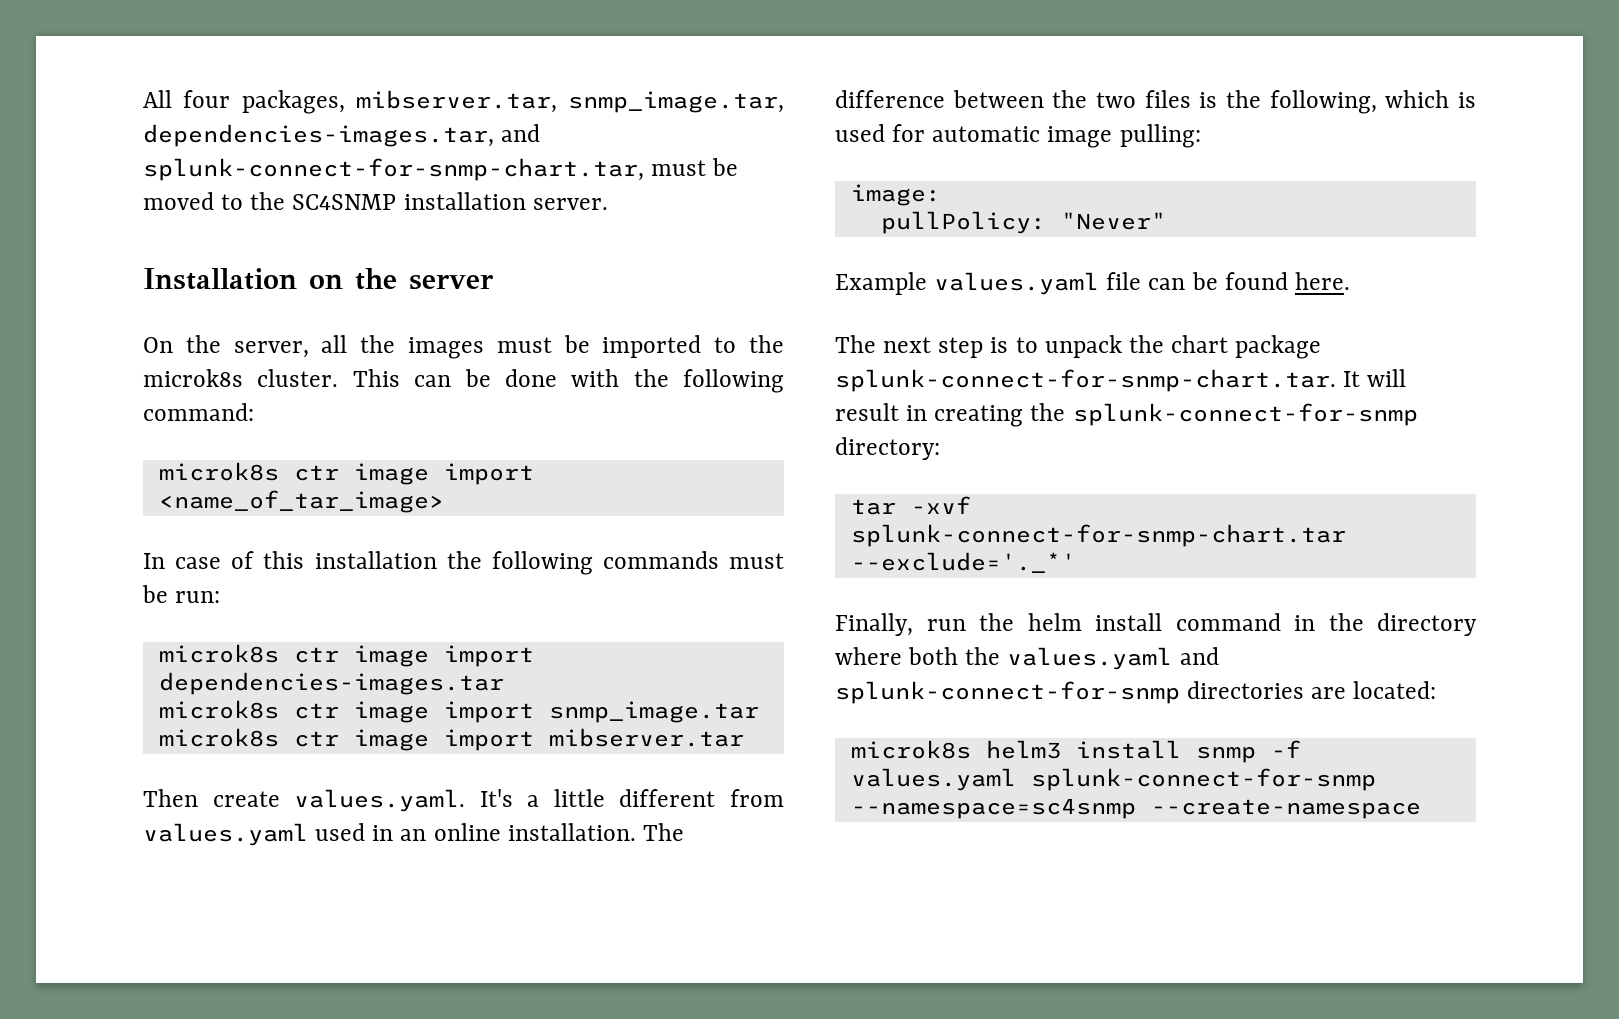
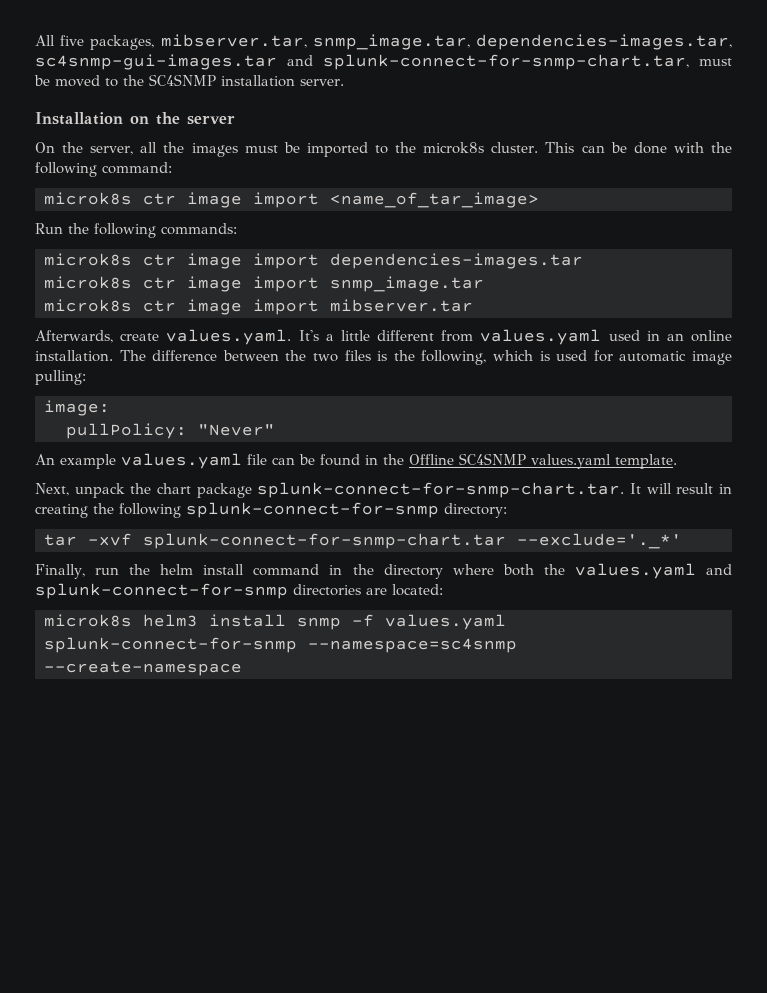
[183,90,231,108] four -> [60,35,85,46] five
(494, 135) none -> [35,54,277,70] sc4snmp-gui-images.tar
[143,551,784,575] [142,585,221,603] In case of this installation the following commands must be run: -> [35,223,237,238] Run the following commands:
[143,789,198,807] Then -> [35,330,113,343] Afterwards,
[835,272,927,295] Example -> [35,454,116,469] An example
[1294,272,1350,290] [835,335,1038,358] here. // The next step is to -> [365,453,677,469] [35,483,69,496] in the Offline SC4SNMP values.yaml template. // Next,
(1066, 412) none -> [119,503,181,518] following

